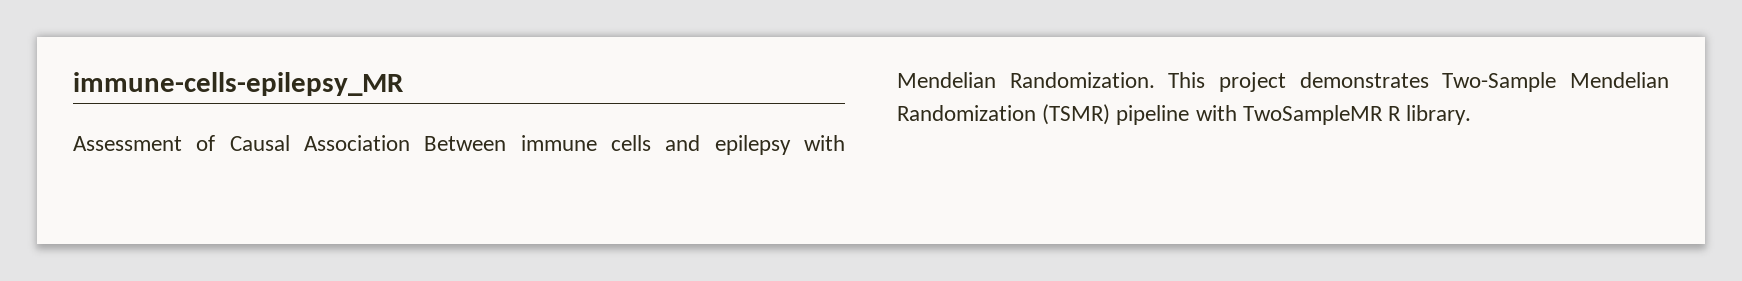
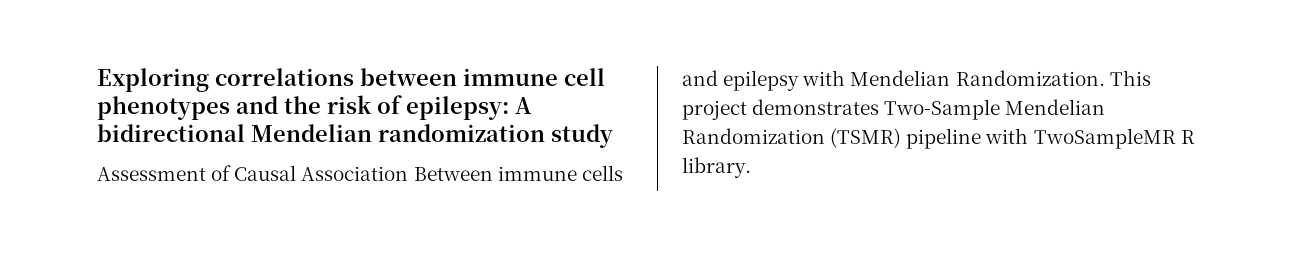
[73,72,404,96] immune-cells-epilepsy_MR -> [97,68,605,92] [97,95,532,120] [97,124,613,148] Exploring correlations between immune cell phenotypes and the risk of epilepsy: A bidirectional Mendelian randomization study

